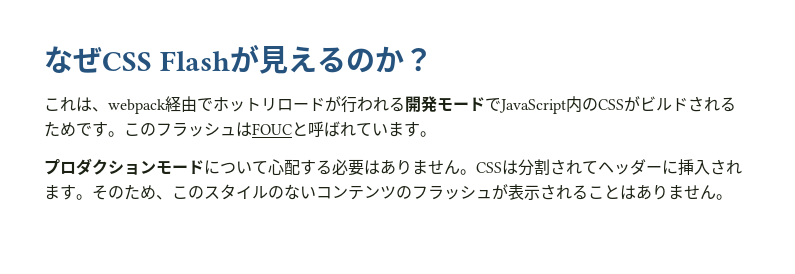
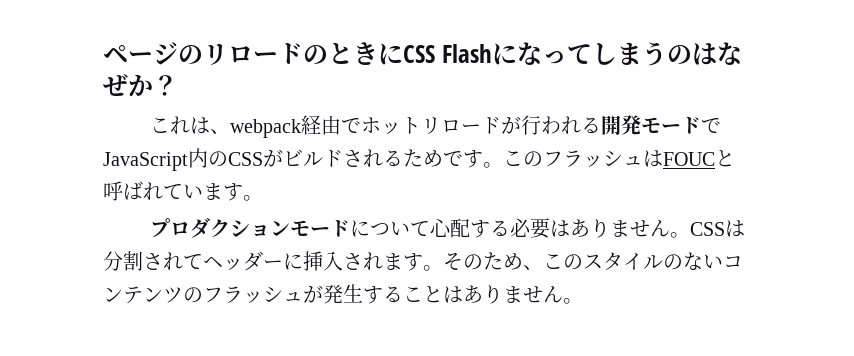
[44,44,375,74] なぜCSS Flashが見えるの -> [103,42,742,66] [103,74,128,96] ページのリロードのときにCSS Flashになってしまうのはなぜ
[508,184,572,200] 表示され -> [323,284,383,304] 発生す

